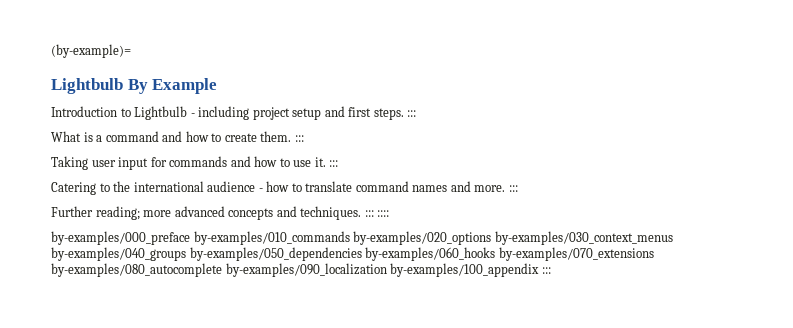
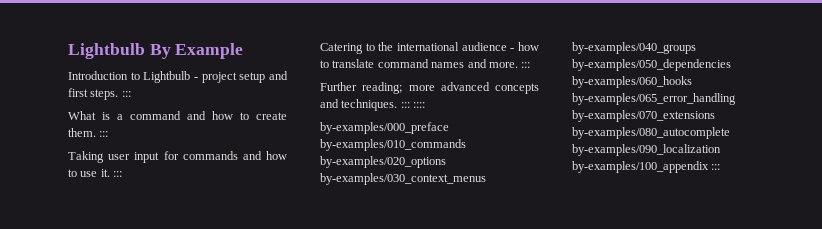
[51,44,131,58] (by-example)= // -> (68, 51) none
[198,106,250,120] including -> (198, 78) none
(496, 254) none -> [572,93,736,105] by-examples/065_error_handling

